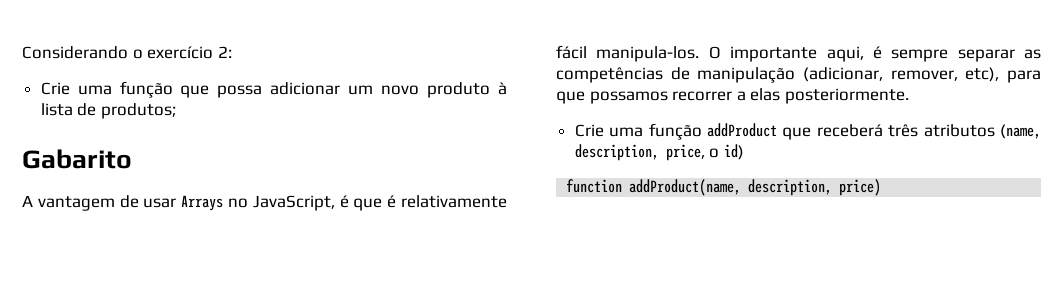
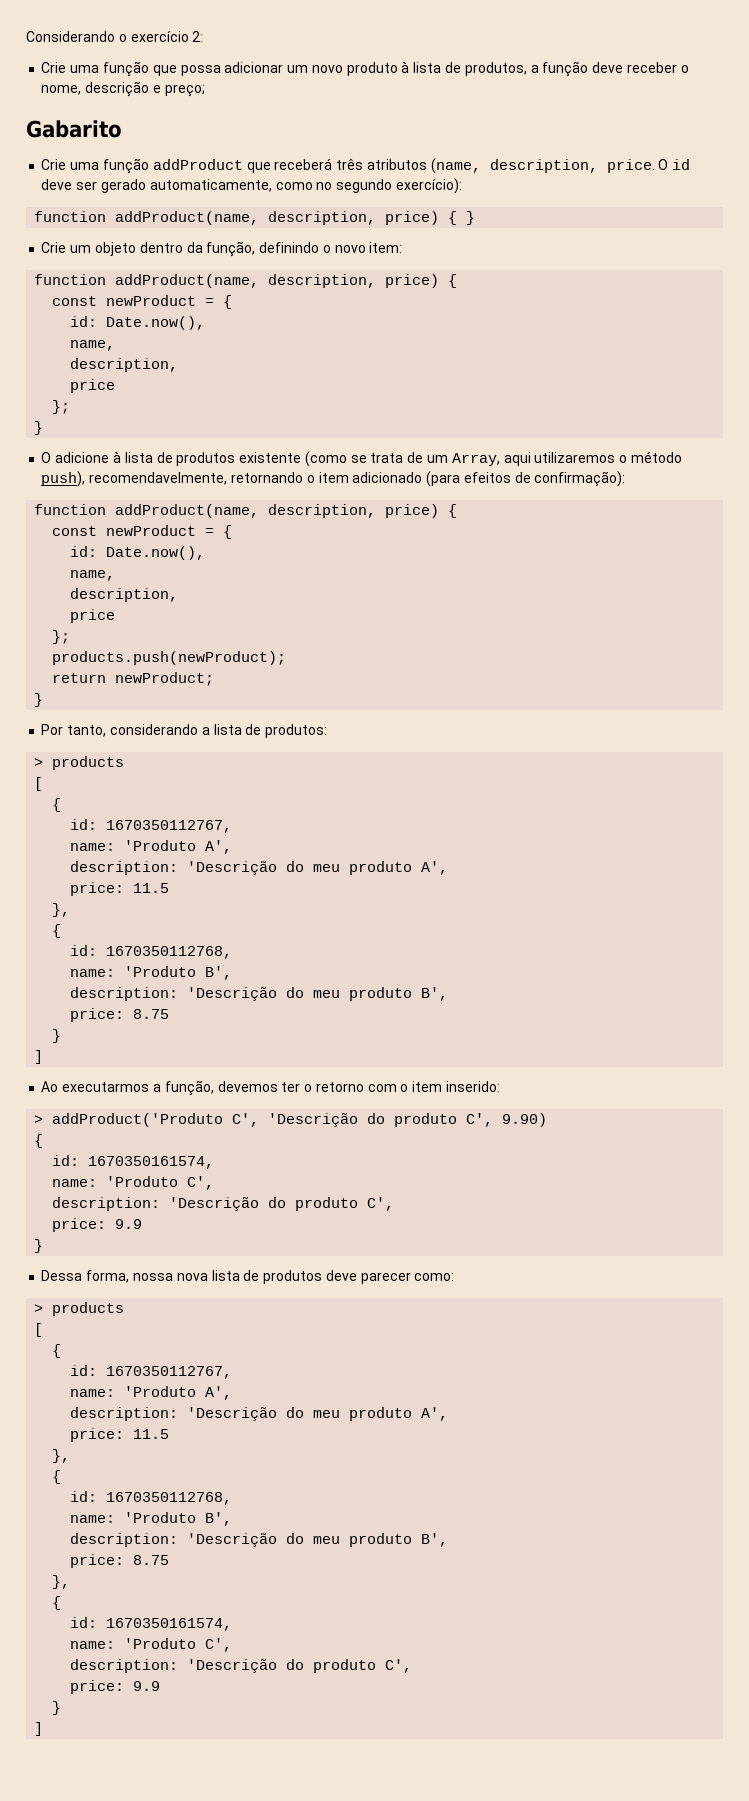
[100,103,176,119] [22,149,132,169] [22,195,507,211] [556,45,1041,62] [556,67,1041,83] [556,88,909,104] produtos; // Gabarito // A vantagem de usar Arrays no JavaScript, é que é relativamente fácil manipula-los. O importante aqui, é sempre separar as competências de manipulação (adicionar, remover, etc), para que possamos recorrer a elas posteriormente. -> [464,61,689,77] [41,81,205,97] [26,120,122,138] produtos, a função deve receber o nome, descrição e preço; // Gabarito
[665,144,744,161] [566,179,882,196] price, o id) // function addProduct(name, description, price) -> [606,159,691,173] [41,178,462,194] [34,211,476,225] [41,241,403,257] [34,274,458,288] [52,295,233,309] [70,316,206,330] [70,340,116,351] [70,358,179,372] [70,379,116,393] [52,400,71,414] [34,421,44,435] [41,451,682,467] [41,471,626,487] [34,504,458,518] [52,525,233,539] [70,546,206,560] [70,570,116,581] [70,588,179,602] [70,609,116,623] [52,630,71,644] [52,651,287,665] [52,672,215,686] [34,693,44,707] [41,724,328,738] [34,756,125,770] [34,777,44,791] [52,798,62,812] [70,819,233,833] [70,840,233,854] [70,861,449,875] [70,882,170,896] [52,903,71,917] [52,924,62,938] [70,945,233,959] [70,966,233,980] [70,987,449,1001] [70,1008,170,1022] [52,1029,62,1043] [34,1050,44,1064] [41,1080,500,1096] [34,1113,548,1127] [34,1134,44,1148] [52,1155,215,1169] [52,1176,215,1190] [52,1197,395,1211] [52,1218,143,1232] [34,1239,44,1253] [41,1270,455,1284] [34,1302,125,1316] [34,1323,44,1337] [52,1344,62,1358] [70,1365,233,1379] [70,1386,233,1400] [70,1407,449,1421] [70,1428,170,1442] [52,1449,71,1463] [52,1470,62,1484] [70,1491,233,1505] [70,1512,233,1526] [70,1533,449,1547] [70,1554,170,1568] [52,1575,71,1589] [52,1596,62,1610] [70,1617,233,1631] [70,1638,233,1652] [70,1659,413,1673] [70,1680,161,1694] [52,1701,62,1715] [34,1722,44,1736] price. O id deve ser gerado automaticamente, como no segundo exercício): // function addProduct(name, description, price) { } // Crie um objeto dentro da função, definindo o novo item: // function addProduct(name, description, price) { // const newProduct = { // id: Date.now(), // name, // description, // price // }; // } // O adicione à lista de produtos existente (como se trata de um Array, aqui utilizaremos o método push), recomendavelmente, retornando o item adicionado (para efeitos de confirmação): // function addProduct(name, description, price) { // const newProduct = { // id: Date.now(), // name, // description, // price // }; // products.push(newProduct); // return newProduct; // } // Por tanto, considerando a lista de produtos: // > products // [ // { // id: 1670350112767, // name: 'Produto A', // description: 'Descrição do meu produto A', // price: 11.5 // }, // { // id: 1670350112768, // name: 'Produto B', // description: 'Descrição do meu produto B', // price: 8.75 // } // ] // Ao executarmos a função, devemos ter o retorno com o item inserido: // > addProduct('Produto C', 'Descrição do produto C', 9.90) // { // id: 1670350161574, // name: 'Produto C', // description: 'Descrição do produto C', // price: 9.9 // } // Dessa forma, nossa nova lista de produtos deve parecer como: // > products // [ // { // id: 1670350112767, // name: 'Produto A', // description: 'Descrição do meu produto A', // price: 11.5 // }, // { // id: 1670350112768, // name: 'Produto B', // description: 'Descrição do meu produto B', // price: 8.75 // }, // { // id: 1670350161574, // name: 'Produto C', // description: 'Descrição do produto C', // price: 9.9 // } // ]

